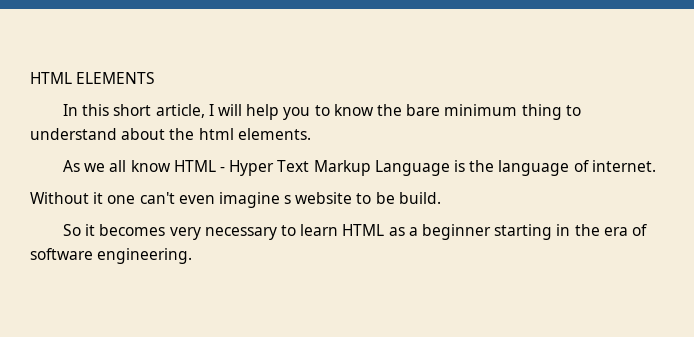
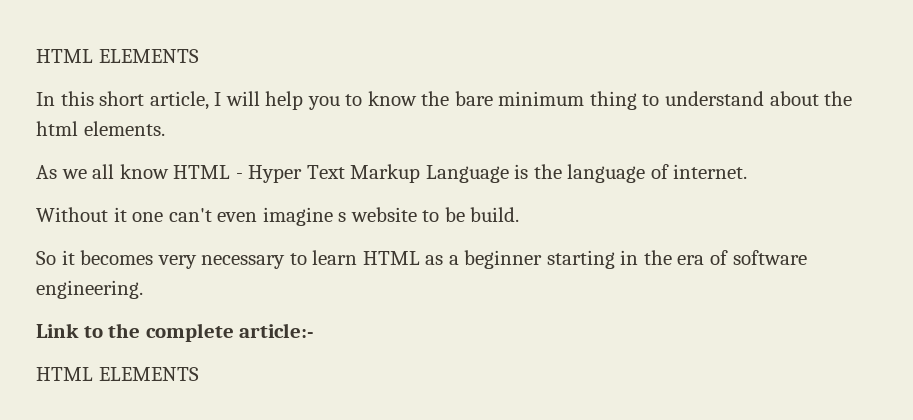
(193, 256) none -> [36,323,315,342] [36,367,199,381] // Link to the complete article:- // HTML ELEMENTS

